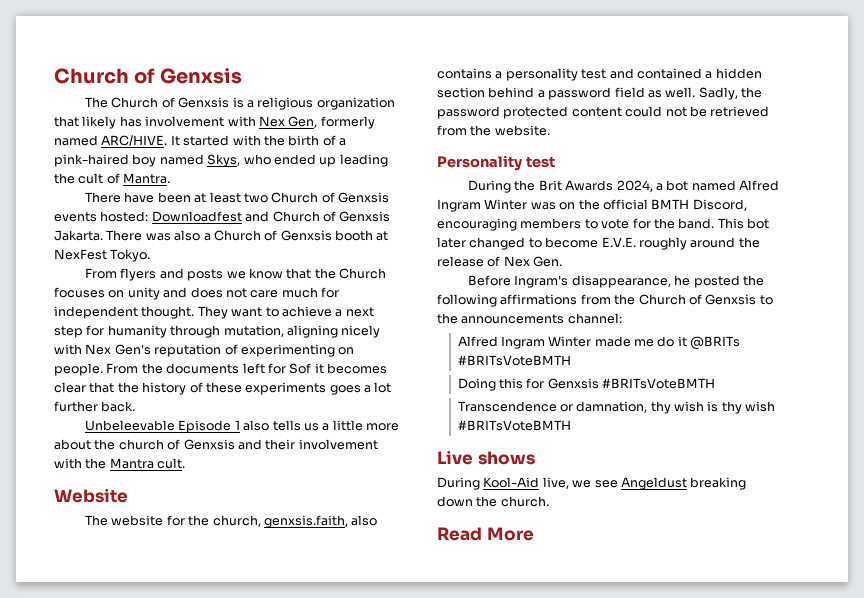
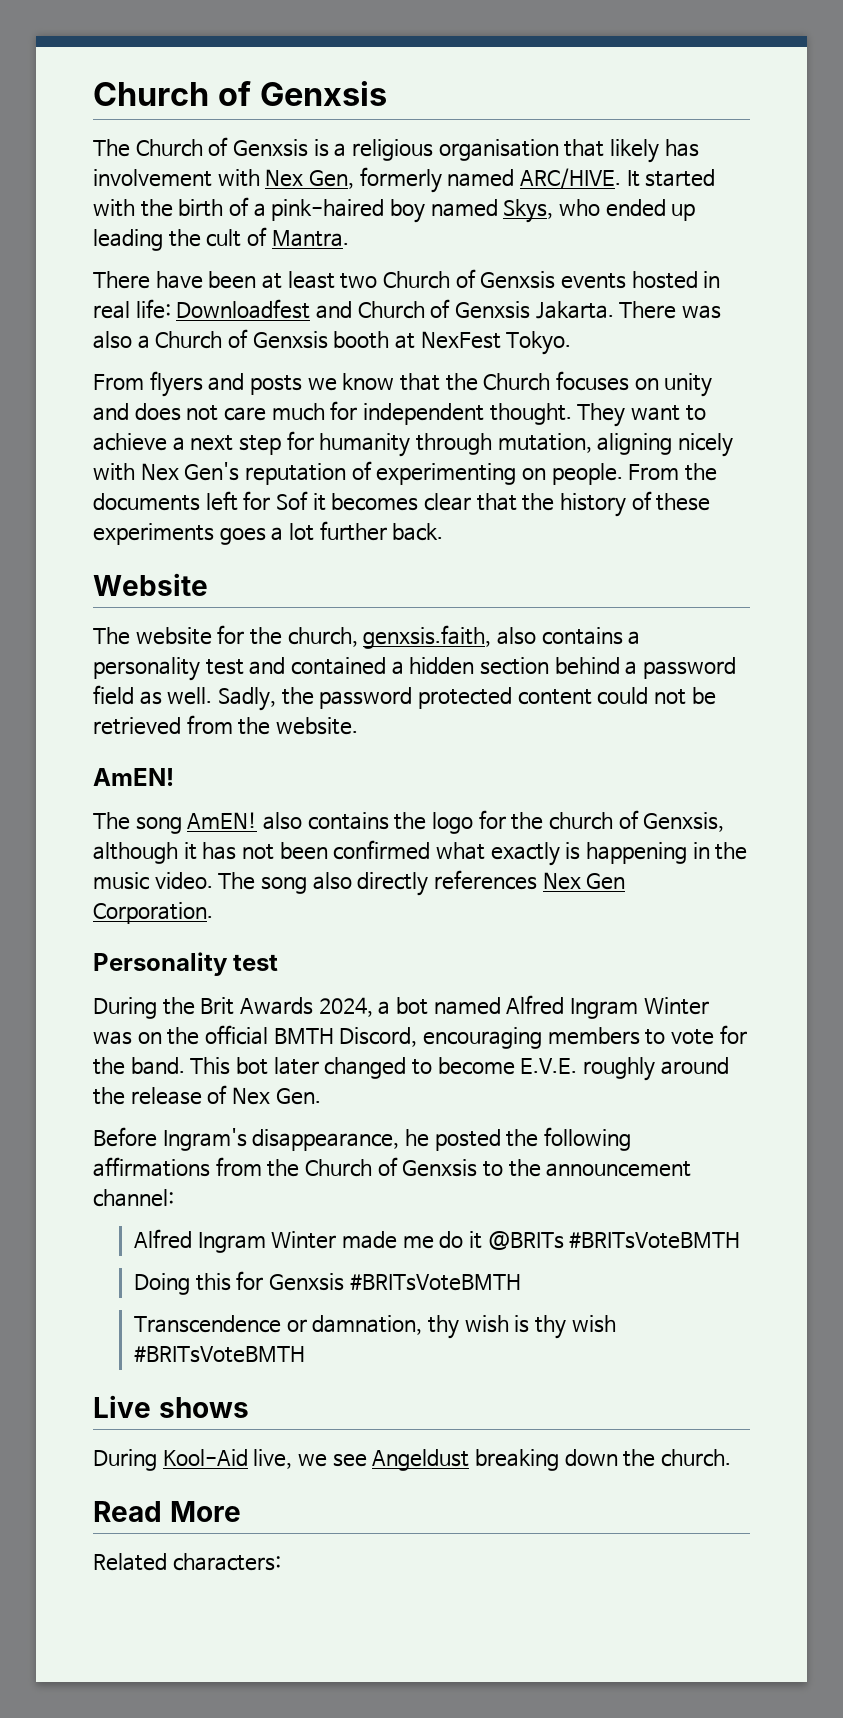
[316,97,395,110] organization -> [438,139,559,161] organisation
[100,211,149,222] hosted: -> [631,271,721,289] [93,299,171,319] hosted in real life:
[85,420,400,433] [54,439,378,450] [54,458,186,469] // Unbeleevable Episode 1 also tells us a little more about the church of Genxsis and their involvement with the Mantra cult. -> (444, 532) none
(550, 130) none -> [93,768,174,786] [93,810,725,834] [93,840,748,866] [93,870,626,896] [93,902,213,924] // AmEN! // The song AmEN! also contains the logo for the church of Genxsis, although it has not been confirmed what exactly is happening in the music video. The song also directly references Nex Gen Corporation.
[461,314,565,324] announcements -> [546,1161,692,1177] announcement
(534, 534) none -> [93,1553,281,1571] // Related characters:

